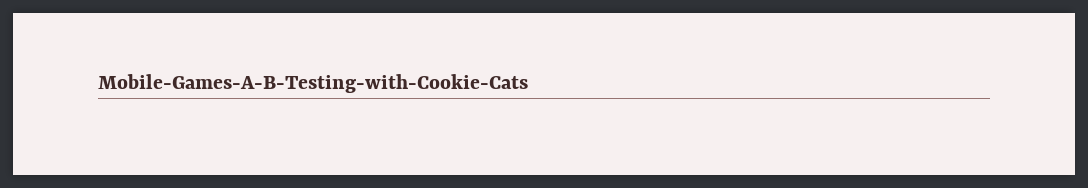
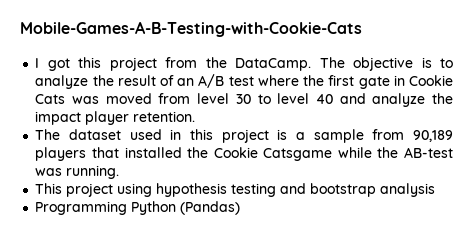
(528, 83) none -> [35,57,453,71] [35,74,454,89] [35,93,453,107] [35,111,196,125] [35,129,454,143] [35,147,453,161] [35,165,120,179] [35,183,436,197] [35,201,241,215] // I got this project from the DataCamp. The objective is to analyze the result of an A/B test where the first gate in Cookie Cats was moved from level 30 to level 40 and analyze the impact player retention. // The dataset used in this project is a sample from 90,189 players that installed the Cookie Catsgame while the AB-test was running. // This project using hypothesis testing and bootstrap analysis // Programming Python (Pandas)

